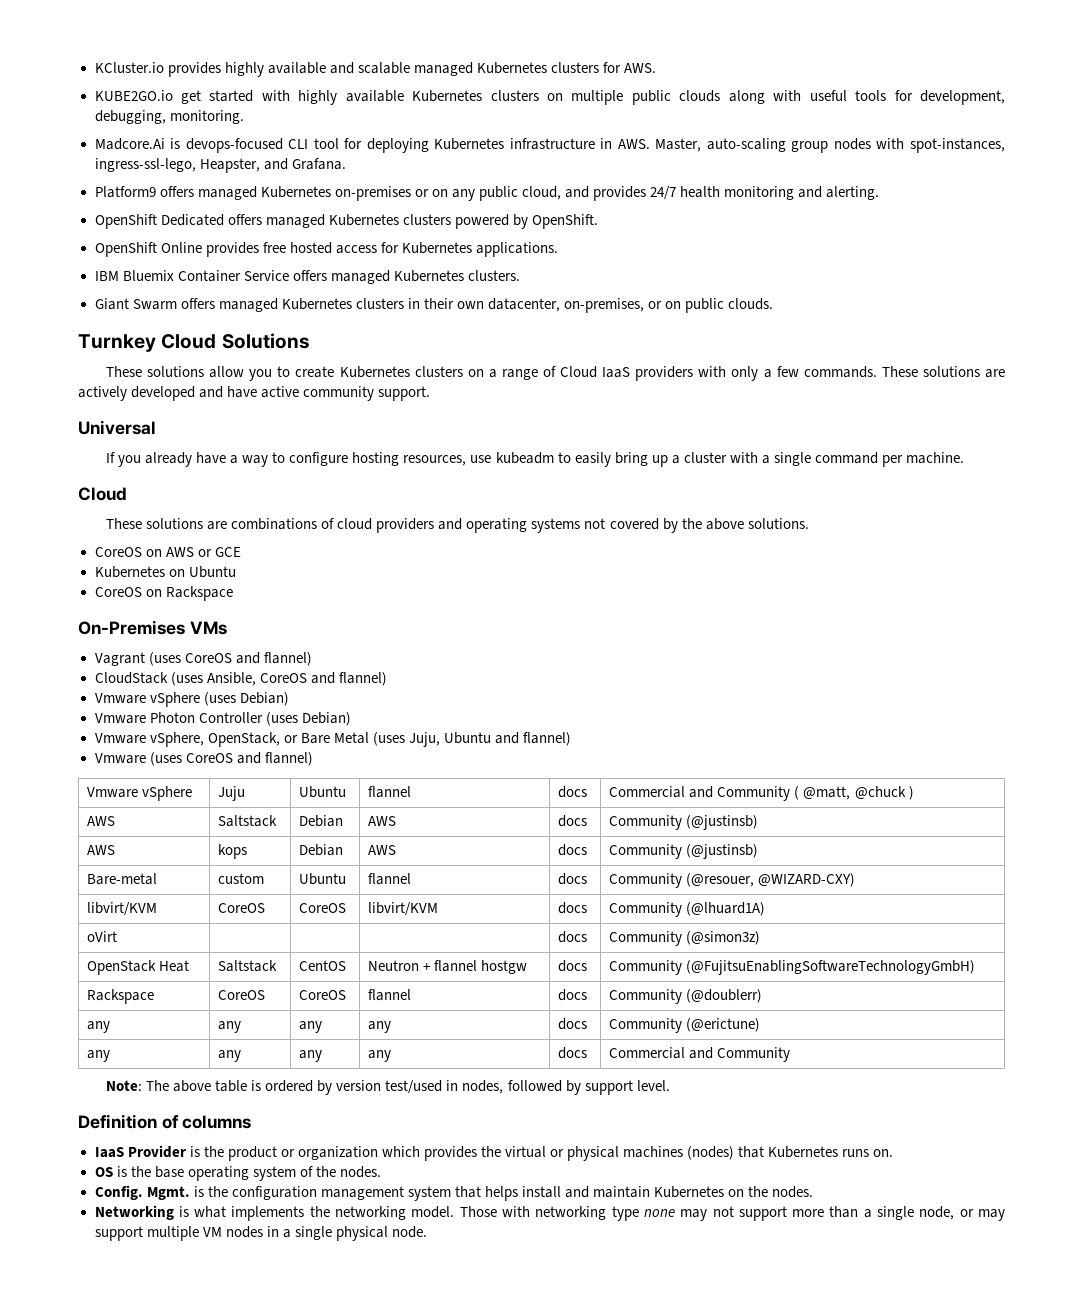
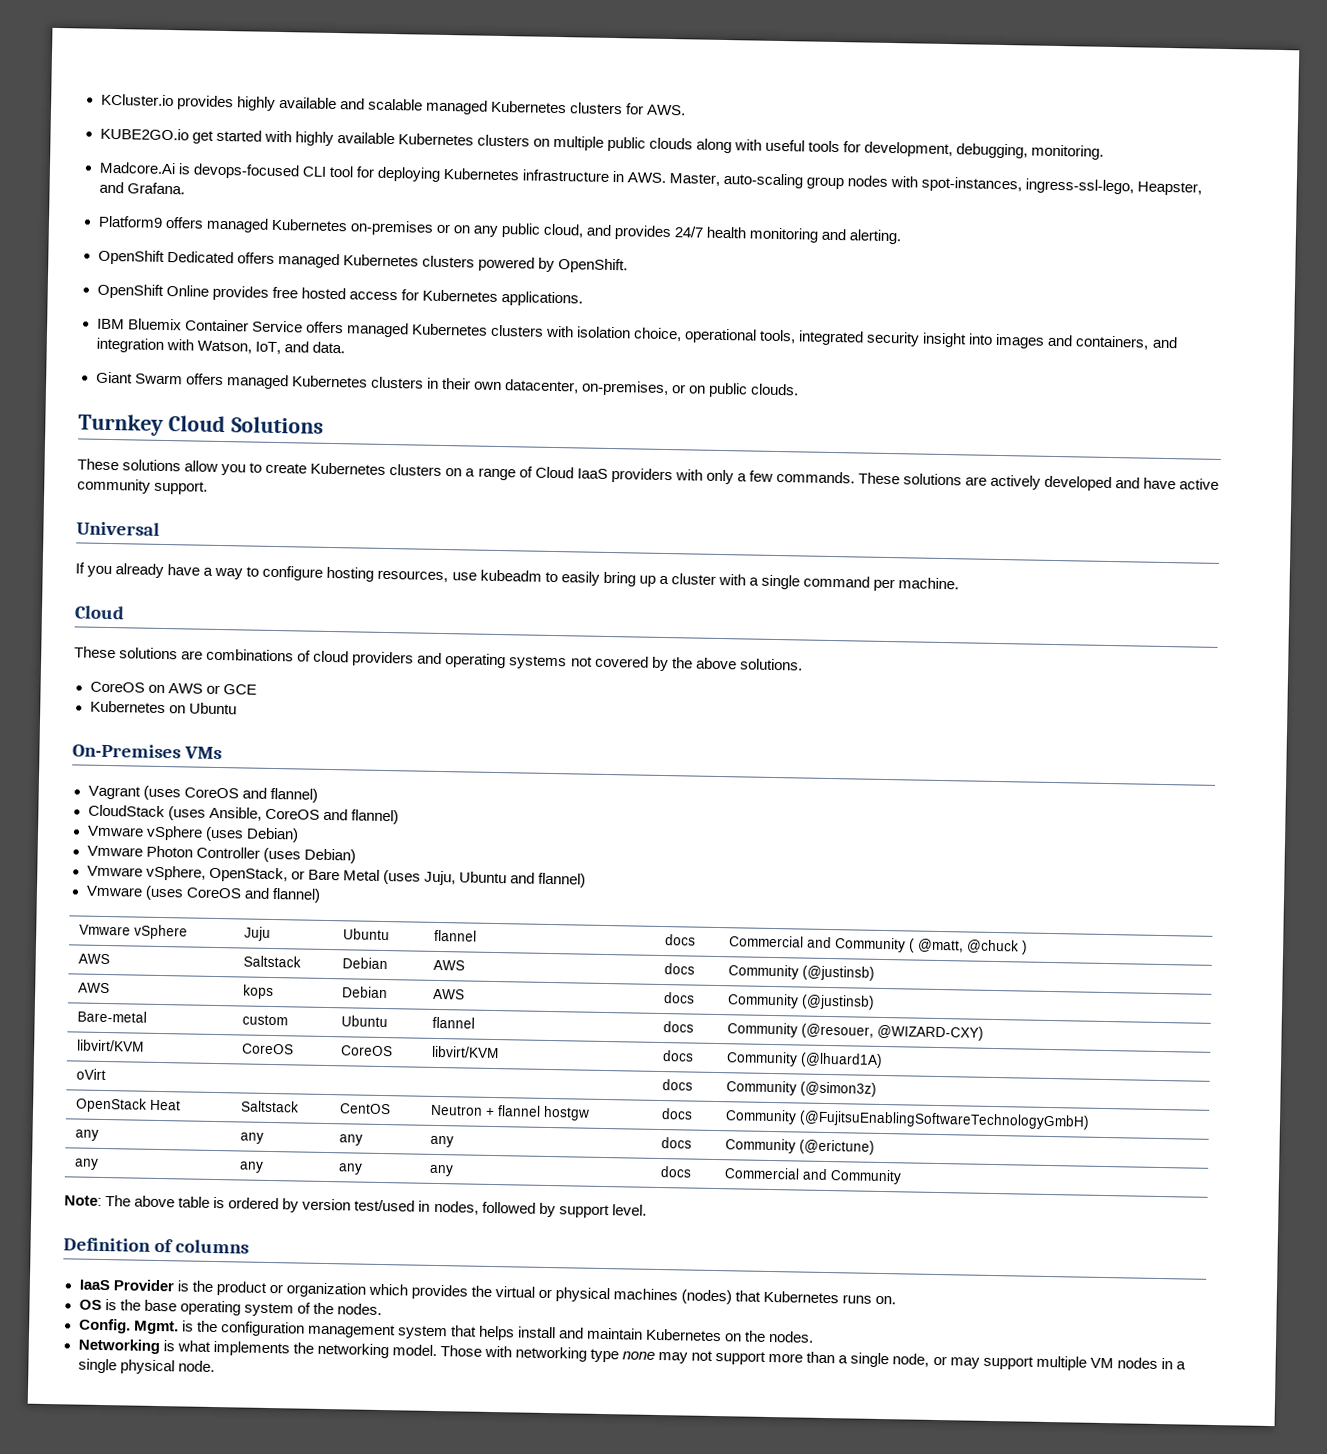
[467,270,520,281] clusters. -> [490,324,1178,350] [95,337,345,355] clusters with isolation choice, operational tools, integrated security insight into images and containers, and integration with Watson, IoT, and data.
[94,586,233,601] // CoreOS on Rackspace -> (237, 708) none
[87,989,155,1004] [218,990,266,1000] [299,990,347,1000] [368,989,412,1001] [558,989,588,1001] [609,989,763,1004] // Rackspace | CoreOS | CoreOS | flannel | docs | Community (@doublerr) -> (1090, 1120) none

